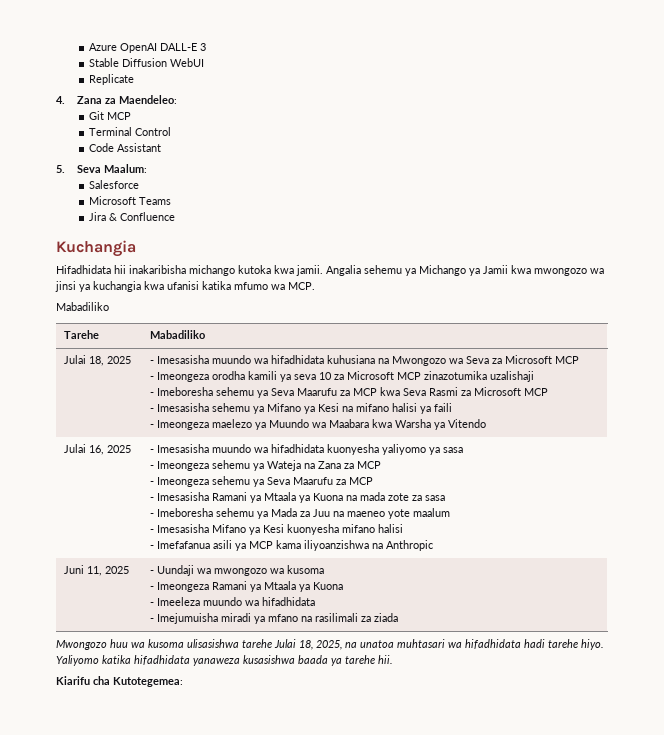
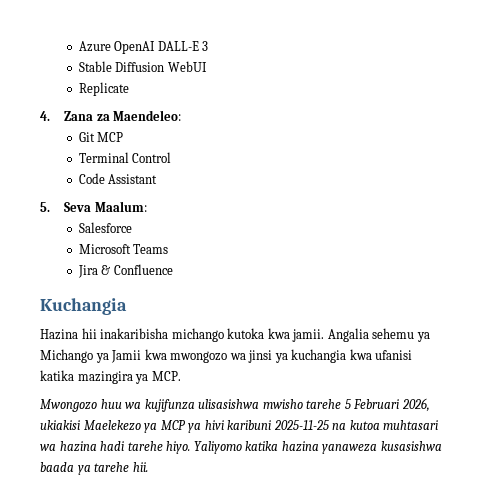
[56,265,111,274] Hifadhidata -> [40,329,78,340] Hazina
[234,282,285,290] mfumo wa -> [77,371,149,384] mazingira ya
[56,302,109,311] [63,330,99,339] [149,330,205,339] [63,355,131,366] [149,355,579,366] [149,371,534,382] [149,387,548,398] [149,403,452,414] [149,419,486,430] [63,444,131,455] [149,444,463,455] [149,460,381,471] [149,476,373,487] [149,492,445,503] [149,508,450,519] [149,524,403,535] [149,540,433,551] [63,565,129,576] [149,565,324,576] [149,581,343,592] [149,597,315,606] [149,613,398,624] [56,639,394,650] Mabadiliko // Tarehe | Mabadiliko // Julai 18, 2025 | - Imesasisha muundo wa hifadhidata kuhusiana na Mwongozo wa Seva za Microsoft MCP // - Imeongeza orodha kamili ya seva 10 za Microsoft MCP zinazotumika uzalishaji // - Imeboresha sehemu ya Seva Maarufu za MCP kwa Seva Rasmi za Microsoft MCP // - Imesasisha sehemu ya Mifano ya Kesi na mifano halisi ya faili // - Imeongeza maelezo ya Muundo wa Maabara kwa Warsha ya Vitendo // Julai 16, 2025 | - Imesasisha muundo wa hifadhidata kuonyesha yaliyomo ya sasa // - Imeongeza sehemu ya Wateja na Zana za MCP // - Imeongeza sehemu ya Seva Maarufu za MCP // - Imesasisha Ramani ya Mtaala ya Kuona na mada zote za sasa // - Imeboresha sehemu ya Mada za Juu na maeneo yote maalum // - Imesasisha Mifano ya Kesi kuonyesha mifano halisi // - Imefafanua asili ya MCP kama iliyoanzishwa na Anthropic // Juni 11, 2025 | - Uundaji wa mwongozo wa kusoma // - Imeongeza Ramani ya Mtaala ya Kuona // - Imeeleza muundo wa hifadhidata // - Imejumuisha miradi ya mfano na rasilimali za ziada // Mwongozo huu wa kusoma ulisasishwa tarehe Julai 18, 2025, na unatoa -> [40,398,430,412] [40,420,380,433] Mwongozo huu wa kujifunza ulisasishwa mwisho tarehe 5 Februari 2026, ukiakisi Maelekezo ya MCP ya hivi karibuni 2025-11-25 na kutoa
[465,639,521,649] hifadhidata -> [59,441,97,452] hazina
[134,655,190,665] hifadhidata -> [281,441,319,452] hazina
[56,676,183,687] // Kiarifu cha Kutotegemea: -> (148, 467) none

